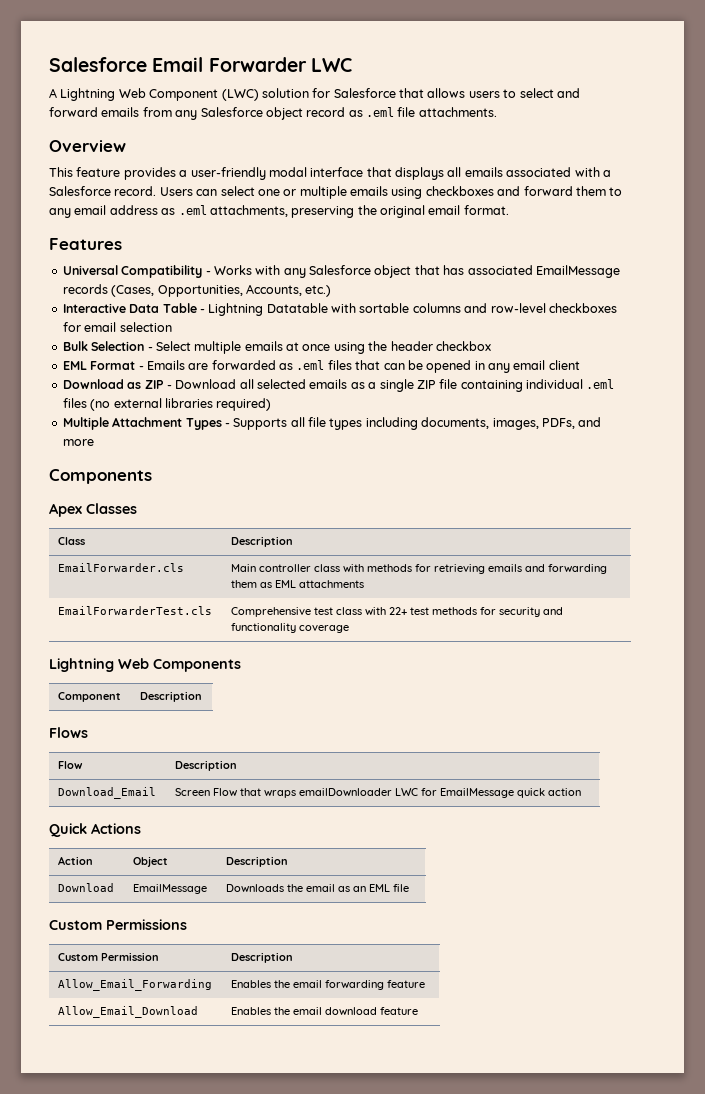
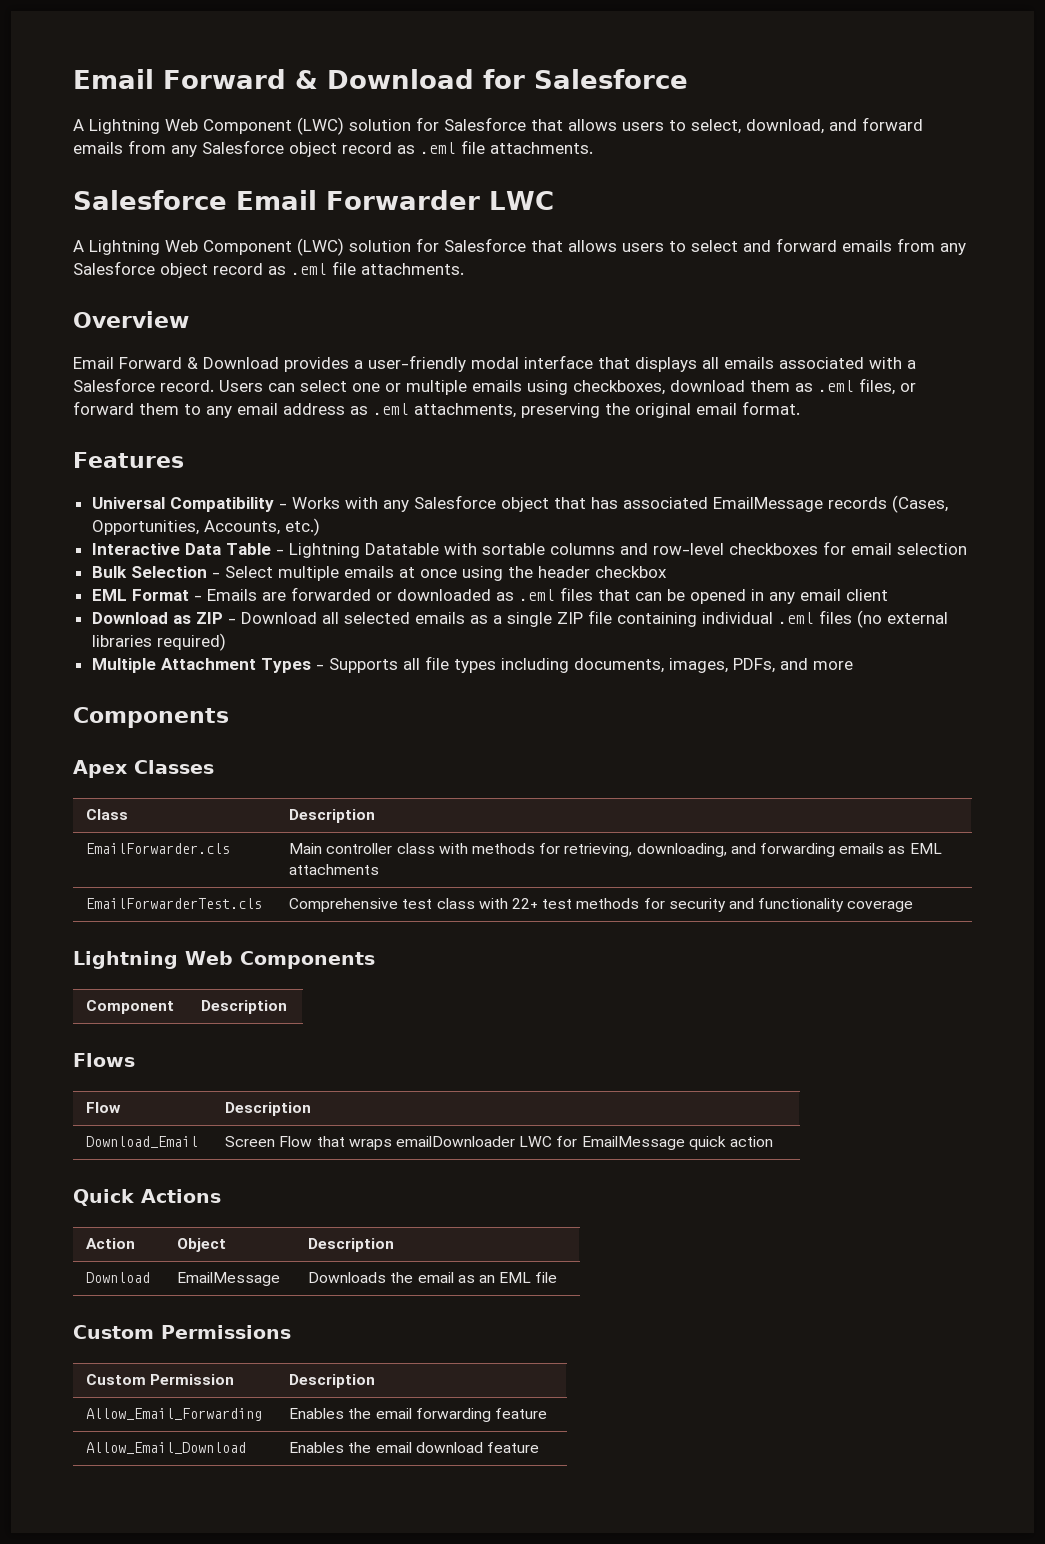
(49, 64) none -> [73,69,688,89] [73,117,923,135] [73,140,593,157] Email Forward & Download for Salesforce // A Lightning Web Component (LWC) solution for Salesforce that allows users to select, download, and forward emails from any Salesforce object record as .eml file attachments. //
[49,167,121,177] This feature -> [73,357,279,369] Email Forward & Download
[425,186,521,196] checkboxes and -> [573,378,916,395] checkboxes, download them as .eml files, or
(276, 365) none -> [375,589,491,601] or downloaded
[434,564,523,574] retrieving emails -> [564,843,727,857] retrieving, downloading,
[231,580,258,588] them -> [839,843,885,854] emails

